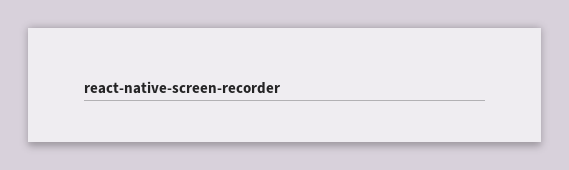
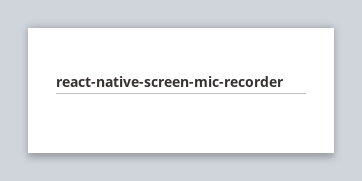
[84,81,280,94] react-native-screen-recorder -> [56,76,284,87] react-native-screen-mic-recorder

